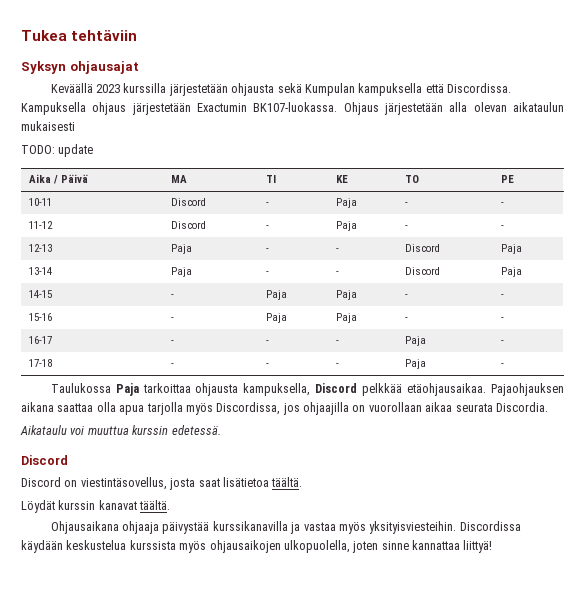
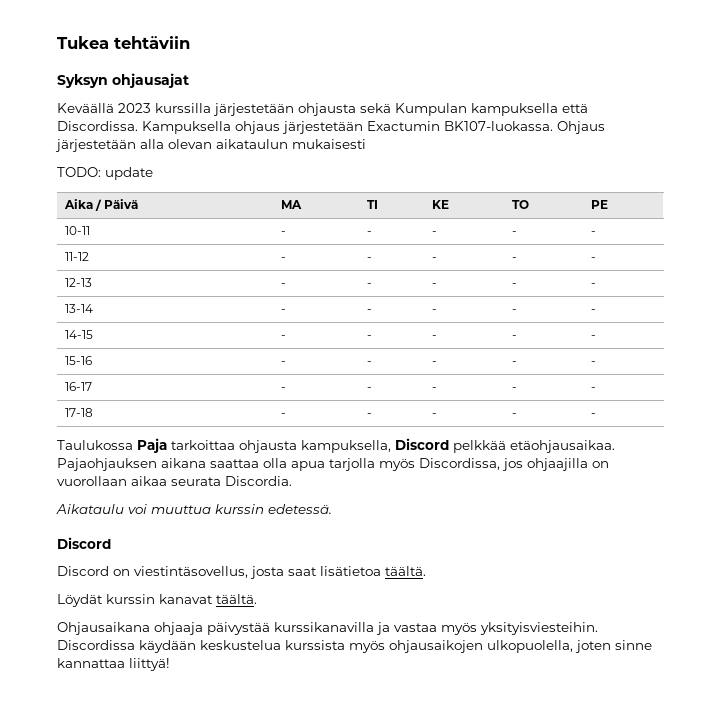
[171,198,207,206] [266,202,270,206] [336,198,358,208] Discord | - | Paja -> [280,231,286,235] [366,231,372,235] [431,231,437,235] - | - | -
[171,221,207,229] [266,225,270,229] [336,221,358,231] Discord | - | Paja -> [280,257,286,261] [366,257,372,261] [431,257,437,261] - | - | -
[171,244,193,254] [266,248,270,252] [336,248,340,252] [405,244,441,252] [501,244,523,254] Paja | - | - | Discord | Paja -> [280,283,286,287] [366,283,372,287] [431,283,437,287] [511,283,517,287] [590,283,596,287] - | - | - | - | -
[171,267,193,277] [266,271,270,275] [336,271,340,275] [405,267,441,275] [501,267,523,277] | Paja | - | - | Discord | Paja -> [280,309,286,313] [366,309,372,313] [431,309,437,313] [511,309,517,313] [590,309,596,313] | - | - | - | - | -
[266,290,288,300] [336,290,358,300] Paja | Paja -> [366,335,372,339] [431,335,437,339] - | -
[266,313,288,323] [336,313,358,323] Paja | Paja -> [366,361,372,365] [431,361,437,365] - | -
[405,336,427,346] Paja -> [511,387,517,391] -
[405,359,427,369] Paja -> [511,413,517,417] -

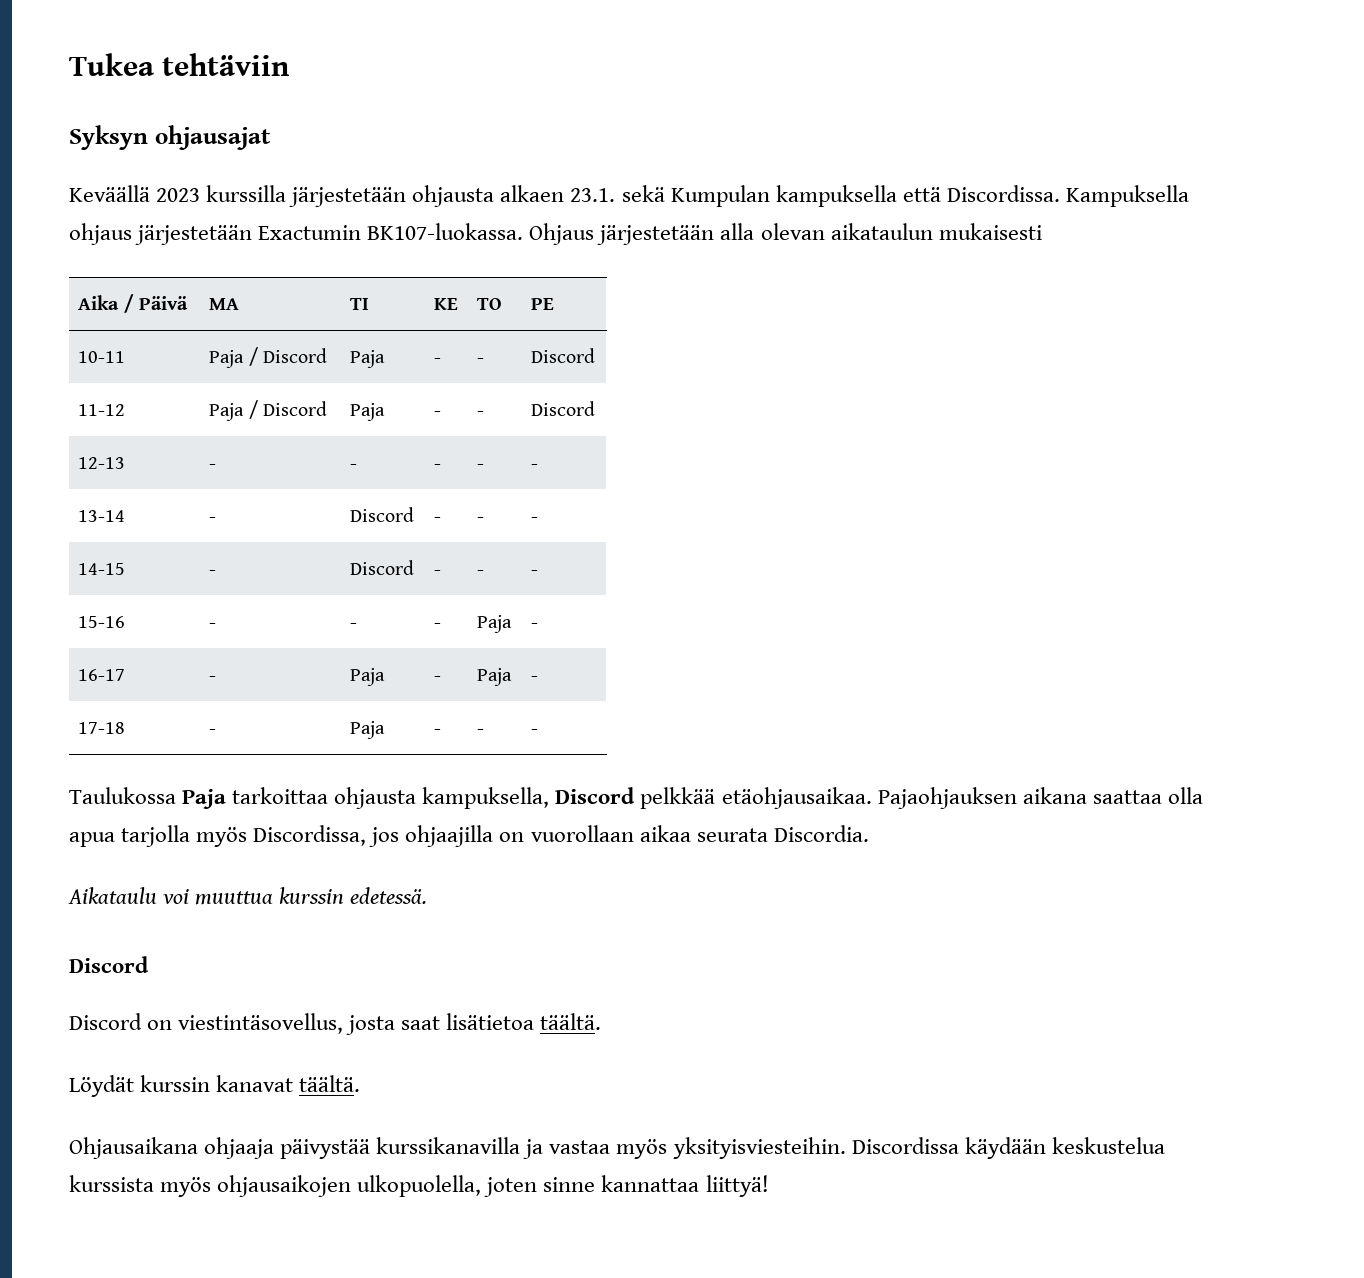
(356, 109) none -> [500,185,616,202] alkaen 23.1.
[57,167,153,180] // TODO: update -> (1042, 231) none
[280,231,286,235] [366,231,372,235] [431,231,437,235] [511,231,517,235] [590,231,596,235] - | - | - | - | - -> [209,347,328,368] [350,350,386,368] [434,358,442,363] [477,358,485,363] [531,348,596,363] Paja / Discord | Paja | - | - | Discord
[280,257,286,261] [366,257,372,261] [431,257,437,261] [511,257,517,261] [590,257,596,261] | - | - | - | - | - -> [209,400,328,421] [350,403,386,421] [434,411,442,416] [477,411,485,416] [531,401,596,416] | Paja / Discord | Paja | - | - | Discord
[366,309,372,313] - -> [350,507,415,522] Discord
[366,335,372,339] - -> [350,560,415,575] Discord
[511,361,517,365] - -> [477,615,513,633] Paja
[366,387,372,391] [431,387,437,391] [511,387,517,391] - | - | - -> [350,668,386,686] [434,676,442,681] [477,668,513,686] Paja | - | Paja
[366,413,372,417] - -> [350,721,386,739] Paja

